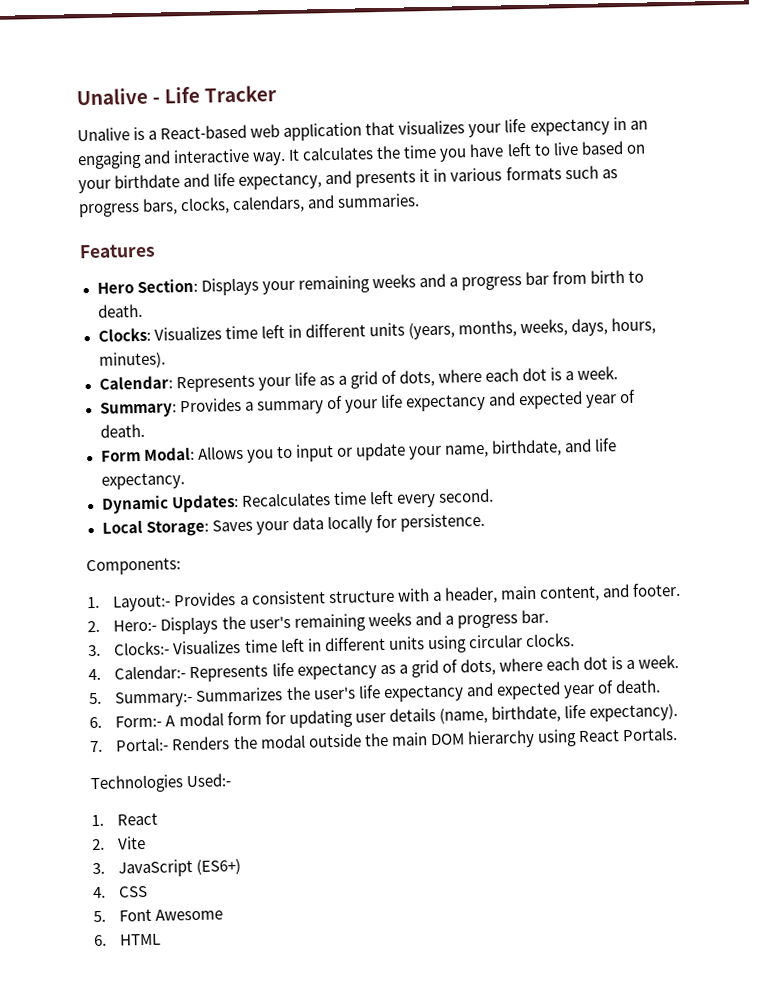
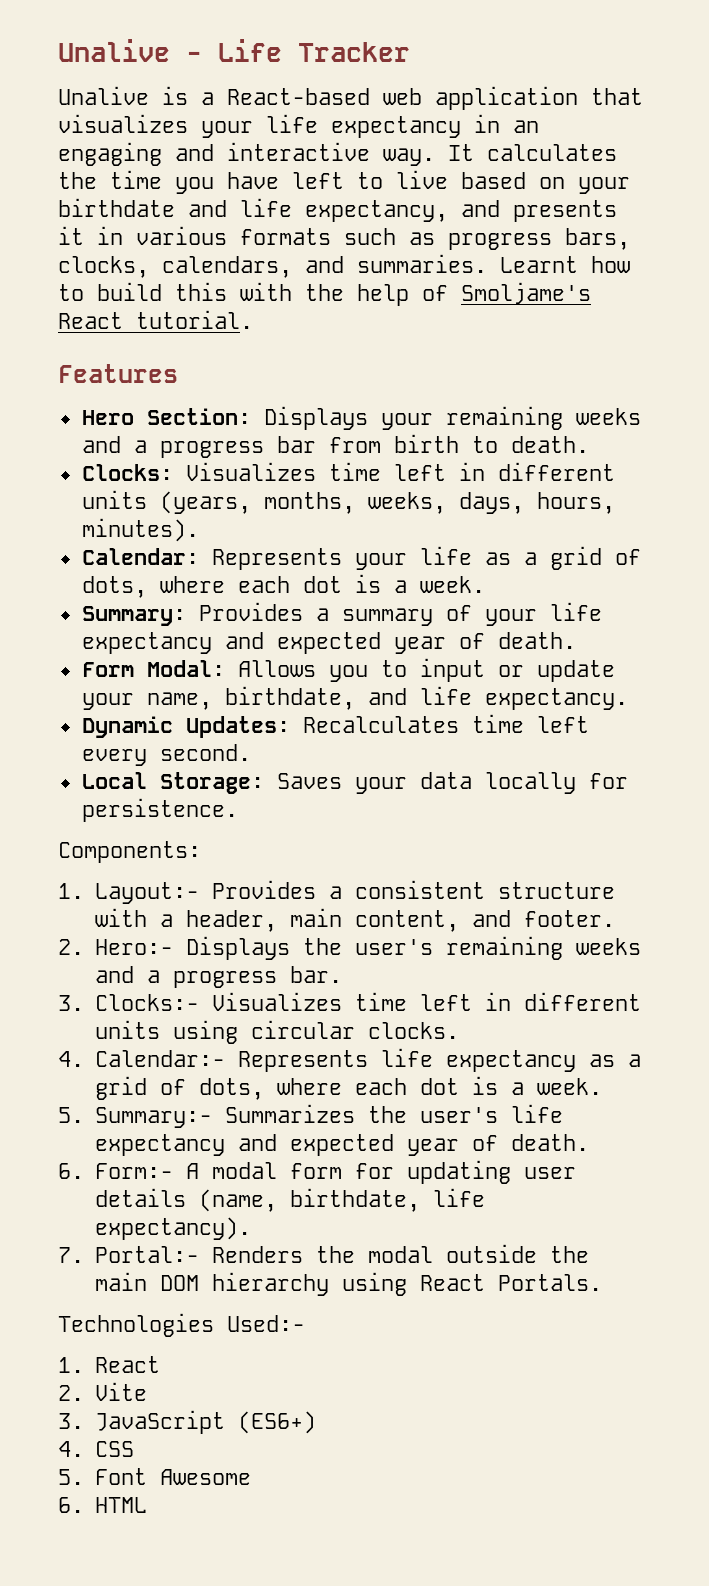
(421, 200) none -> [500,256,630,273] [58,282,591,306] [58,310,253,329] Learnt how to build this with the help of Smoljame's React tutorial.

